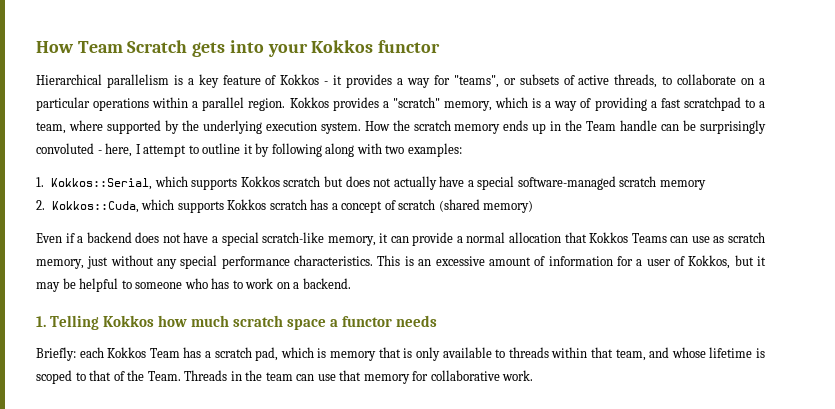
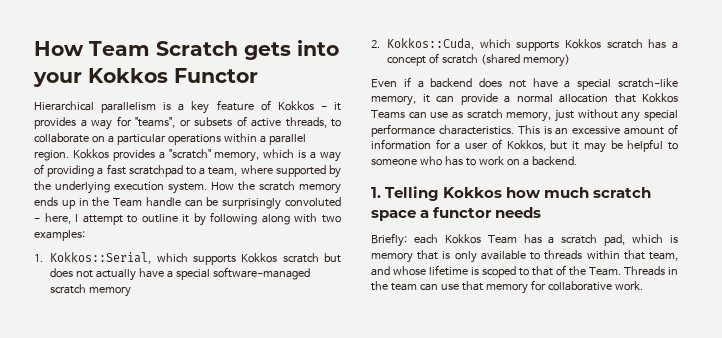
[378,40,441,53] functor -> [174,68,258,83] Functor

